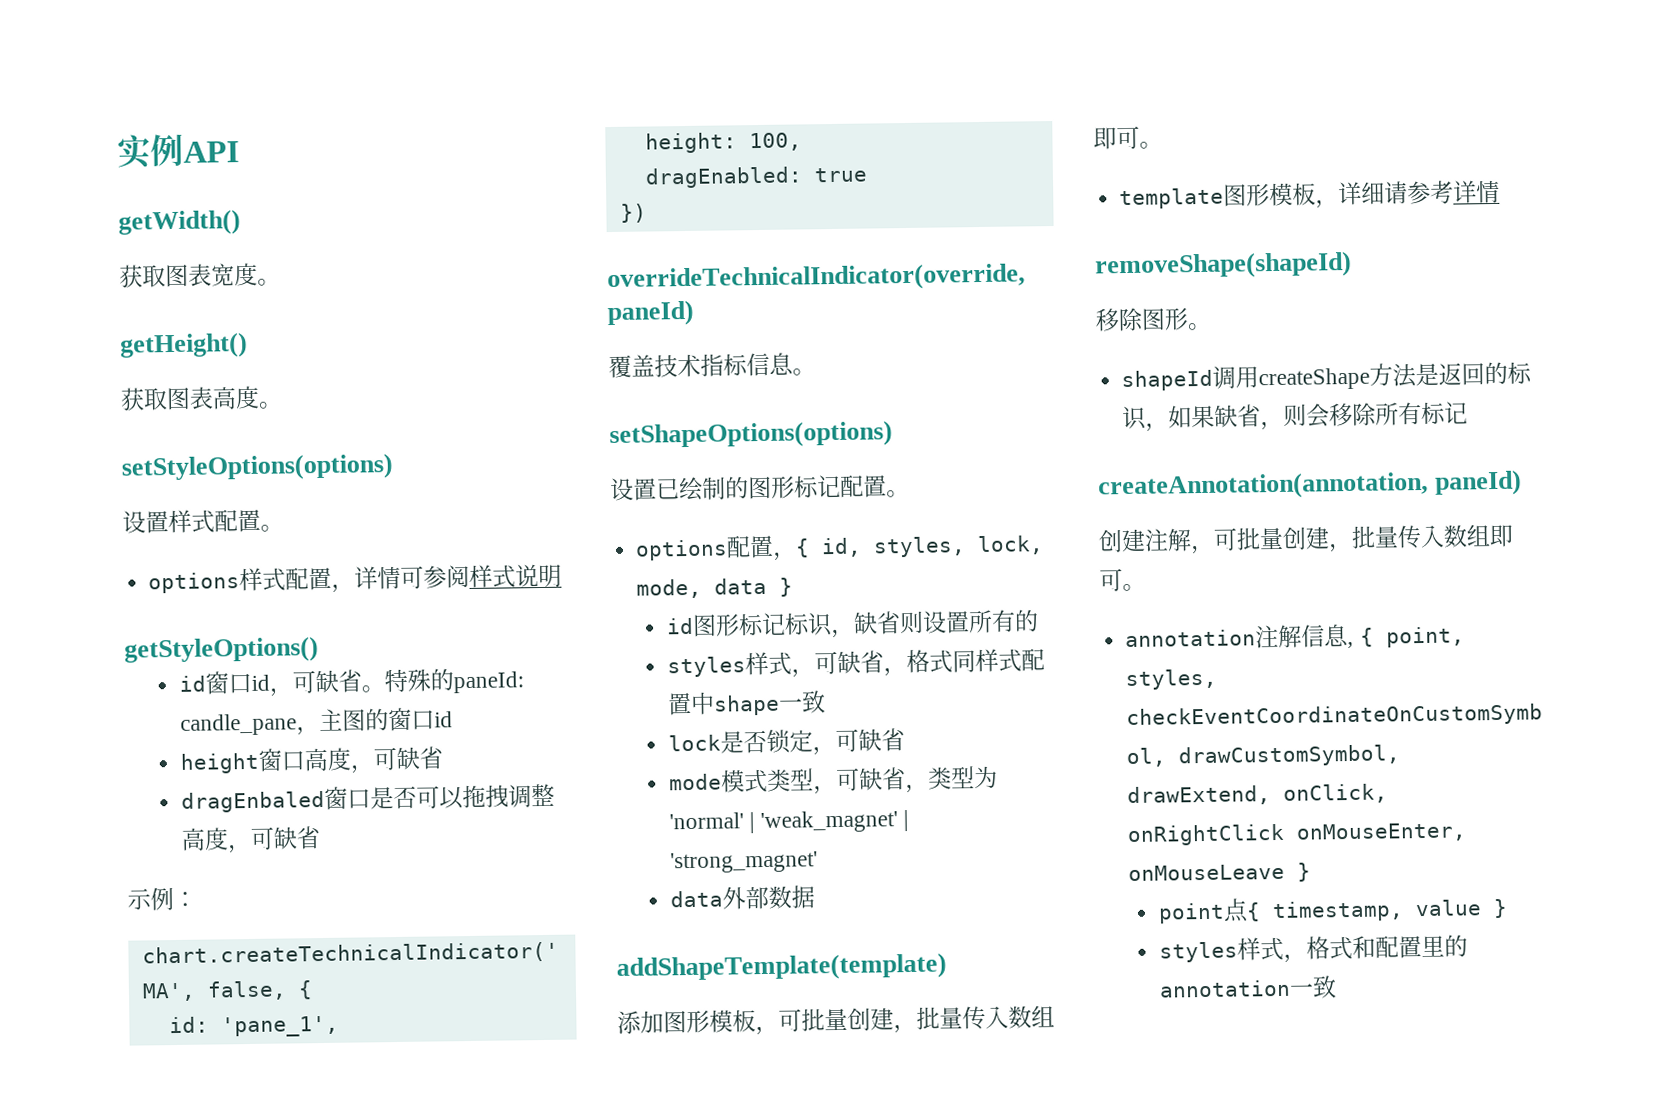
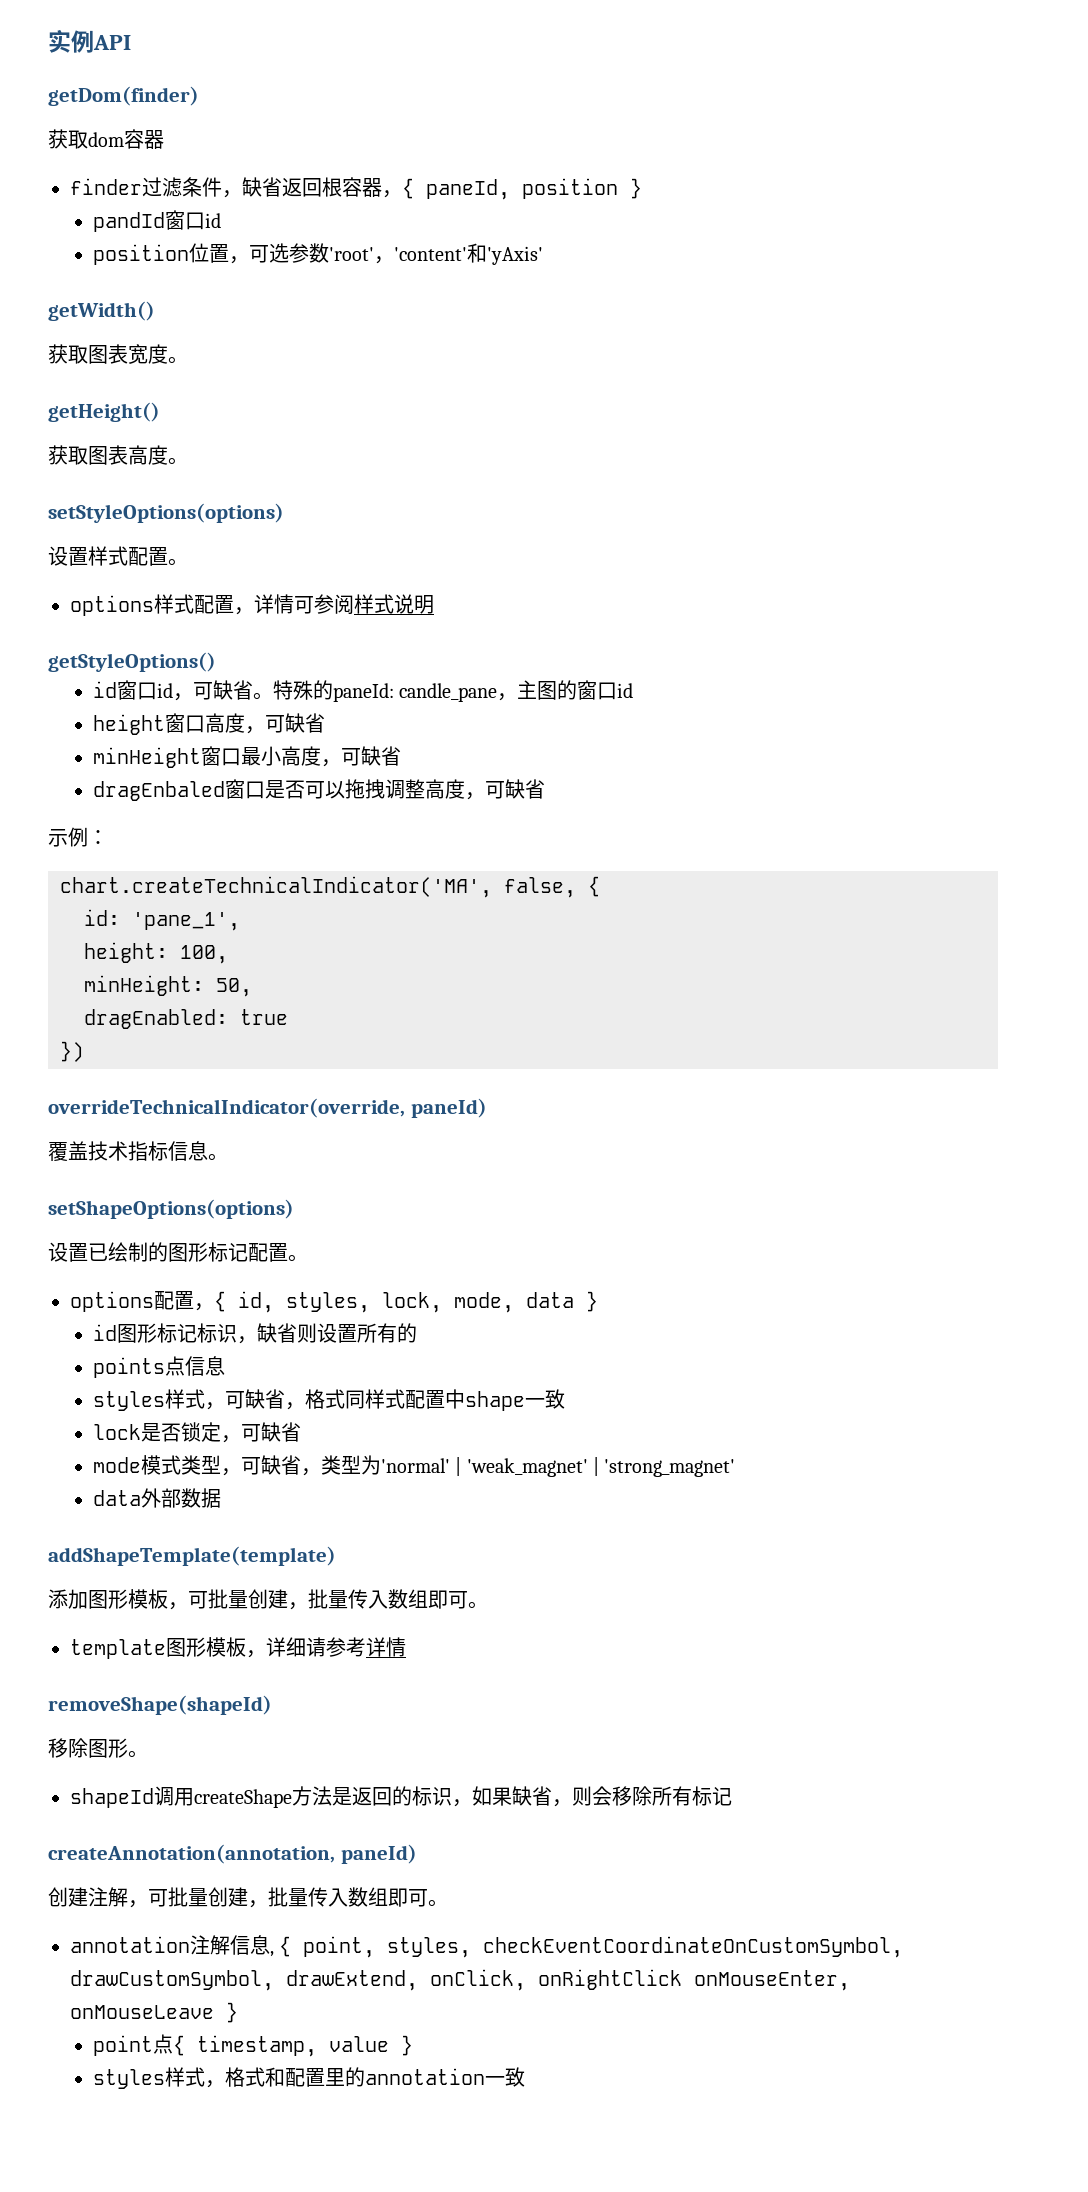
(240, 152) none -> [48,86,199,106] [48,129,164,149] [70,177,642,200] [92,210,221,232] [92,243,543,265] // getDom(finder) // 获取dom容器 // finder过滤条件，缺省返回根容器，{ paneId, position } // pandId窗口id // position位置，可选参数'root'，'content'和'yAxis'
(443, 758) none -> [92,746,401,768] // minHeight窗口最小高度，可缺省
(802, 142) none -> [84,975,252,997] // minHeight: 50,
(1039, 621) none -> [92,1356,225,1378] // points点信息

